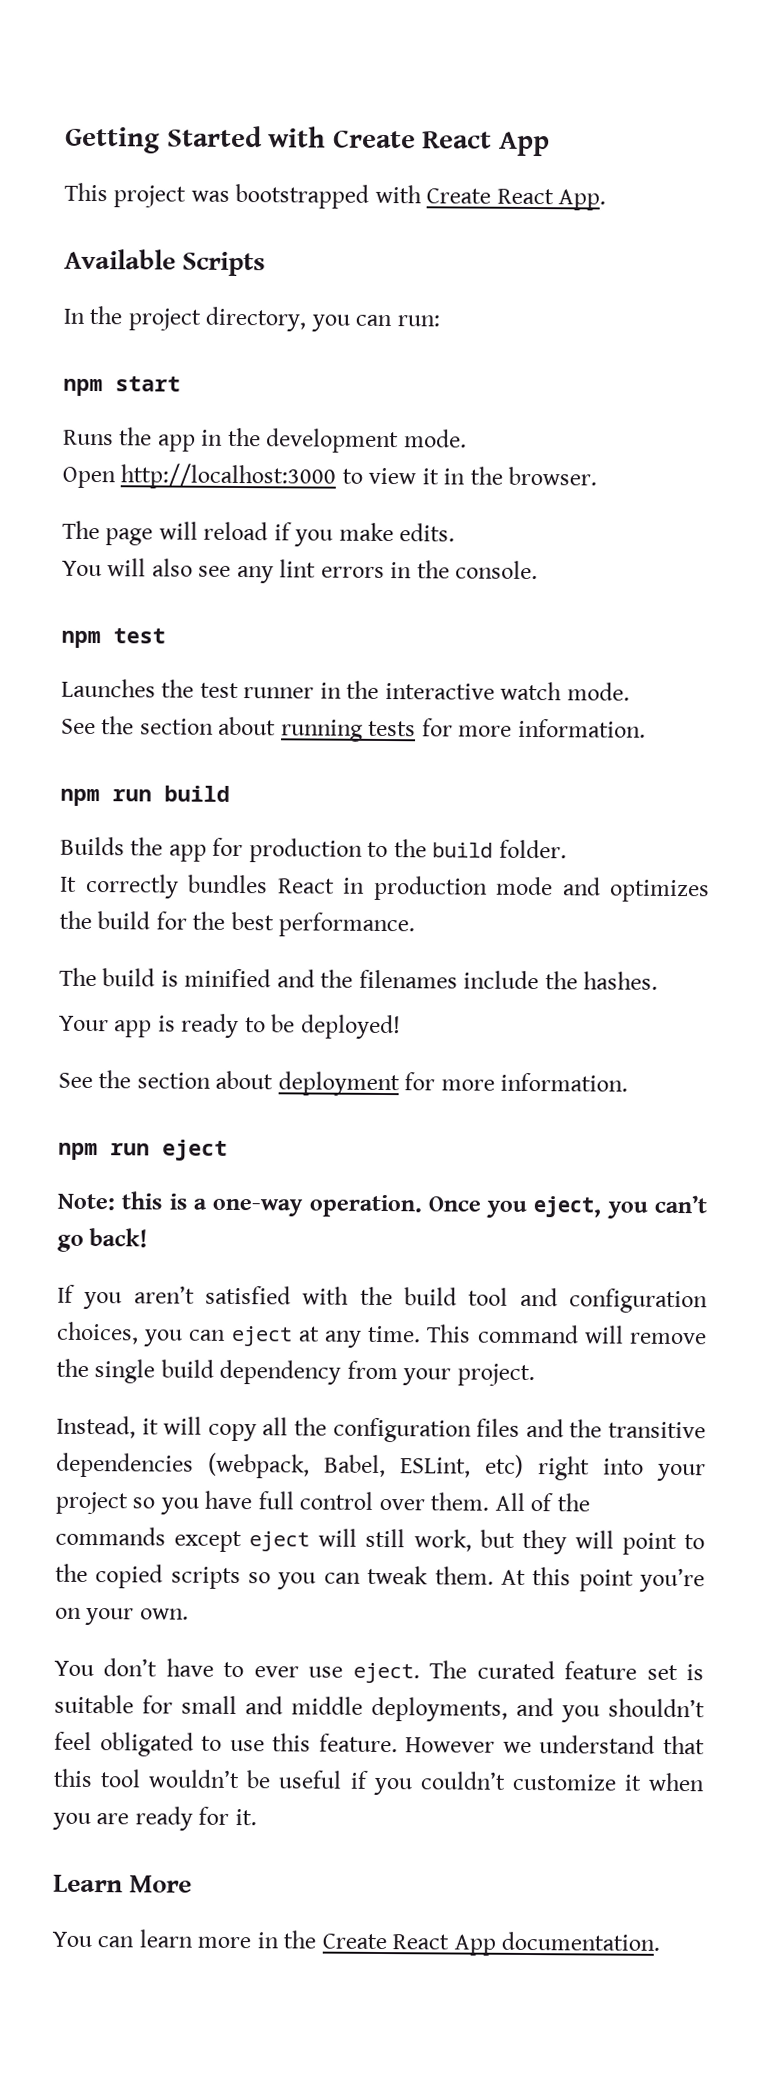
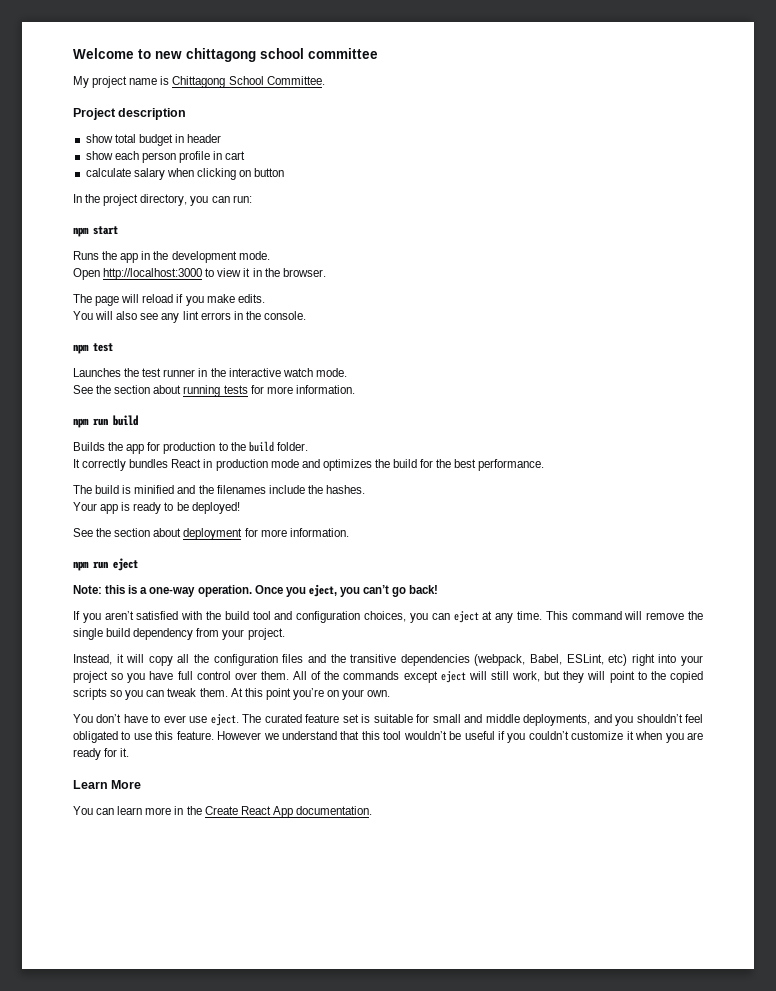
[65,125,550,157] [64,182,607,211] [64,248,267,277] Getting Started with Create React App // This project was bootstrapped with Create React App. // Available Scripts -> [73,48,378,62] [73,76,325,88] [73,108,187,120] [85,134,222,146] [85,151,246,163] [85,168,285,180] Welcome to new chittagong school committee // My project name is Chittagong School Committee. // Project description // show total budget in header // show each person profile in cart // calculate salary when clicking on button

